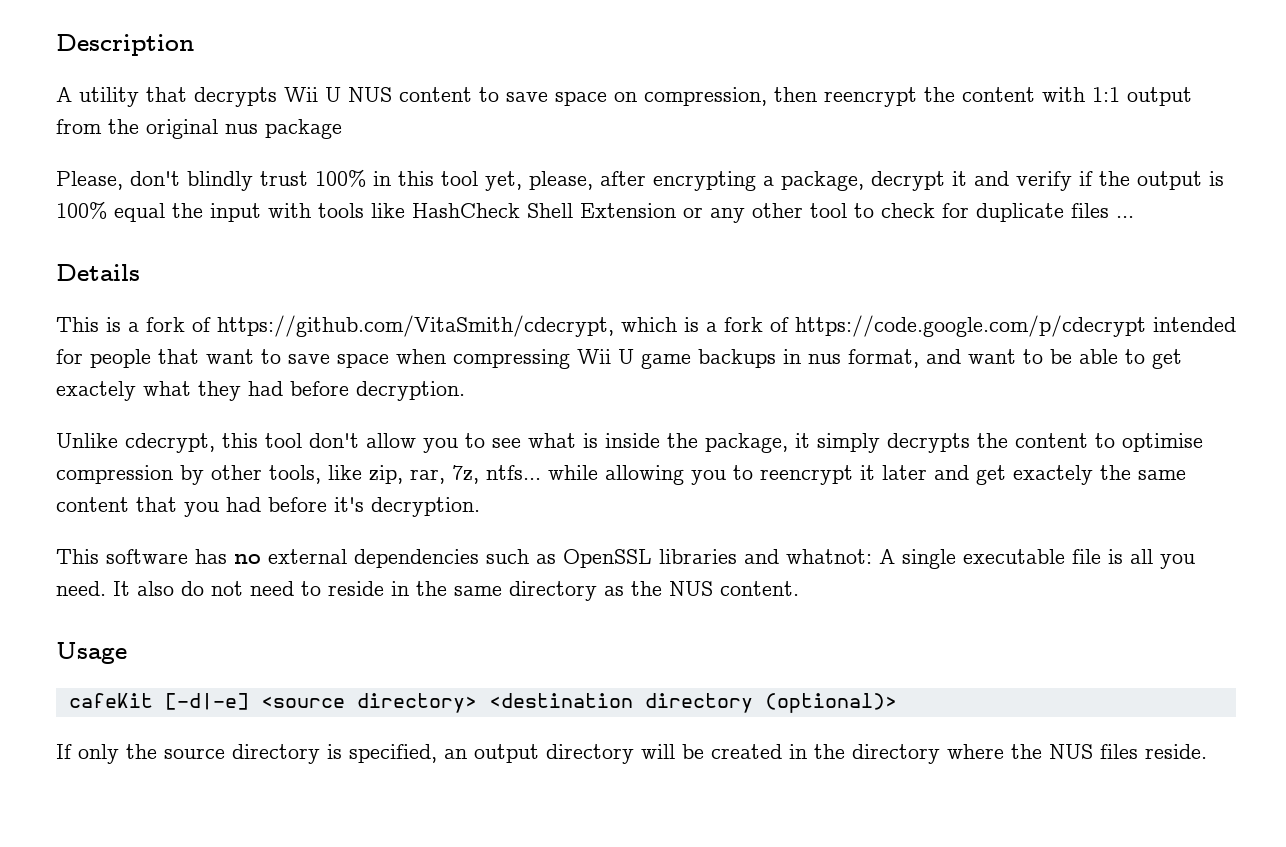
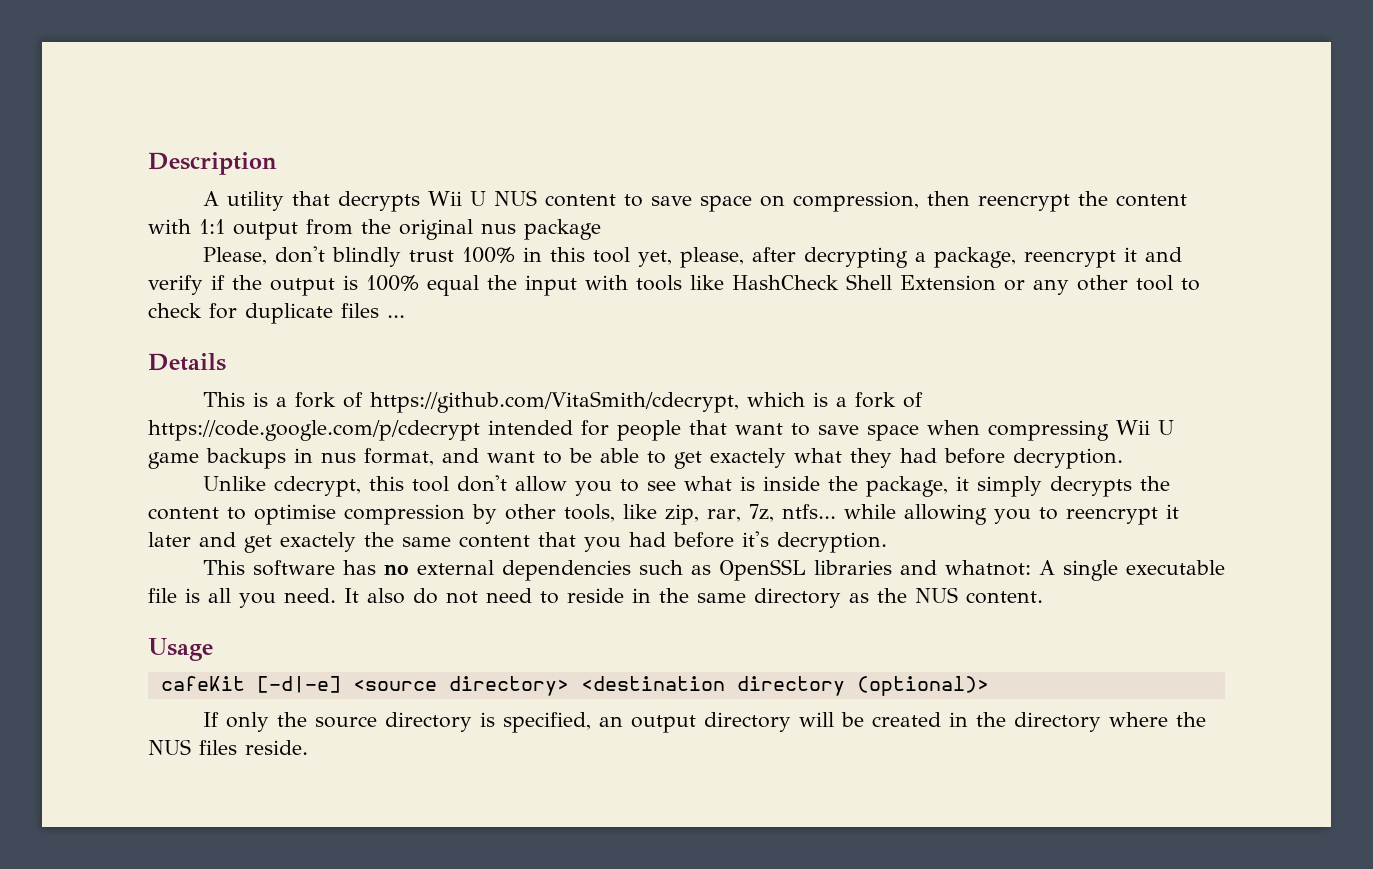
[653,171,756,191] encrypting -> [803,247,908,268] decrypting
[871,171,945,191] decrypt -> [1023,250,1116,268] reencrypt

